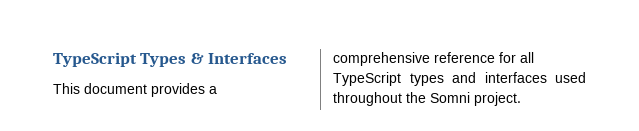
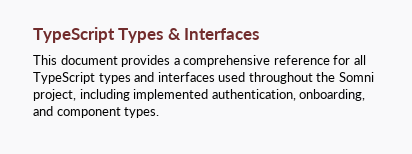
[474,92,521,106] project. -> [33,89,366,101] [33,106,160,118] project, including implemented authentication, onboarding, and component types.

